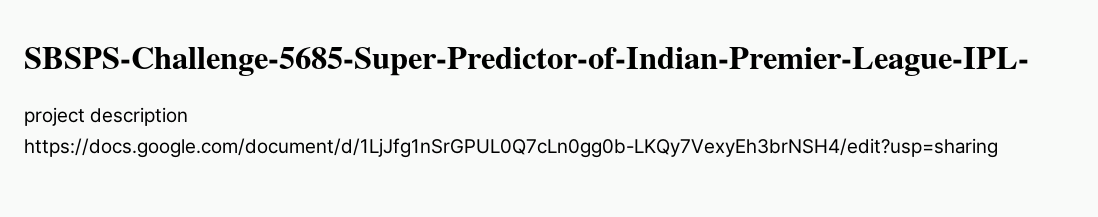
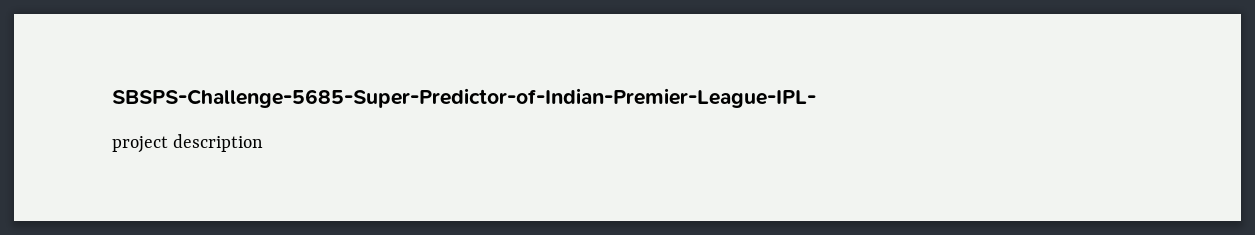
[24,138,998,158] https://docs.google.com/document/d/1LjJfg1nSrGPUL0Q7cLn0gg0b-LKQy7VexyEh3brNSH4/edit?usp=sharing -> (264, 143) none

